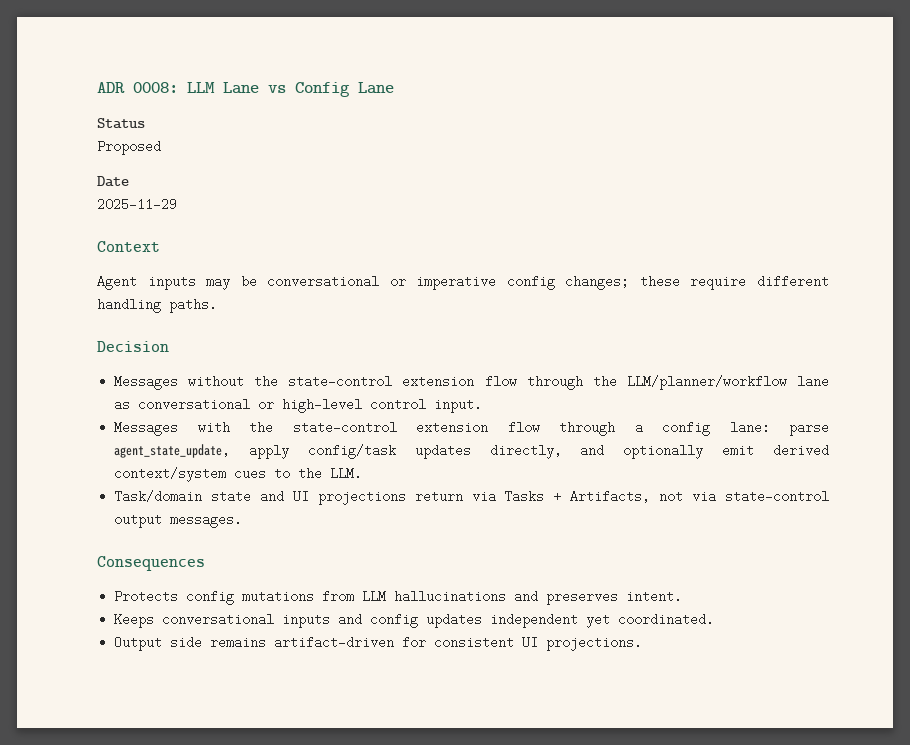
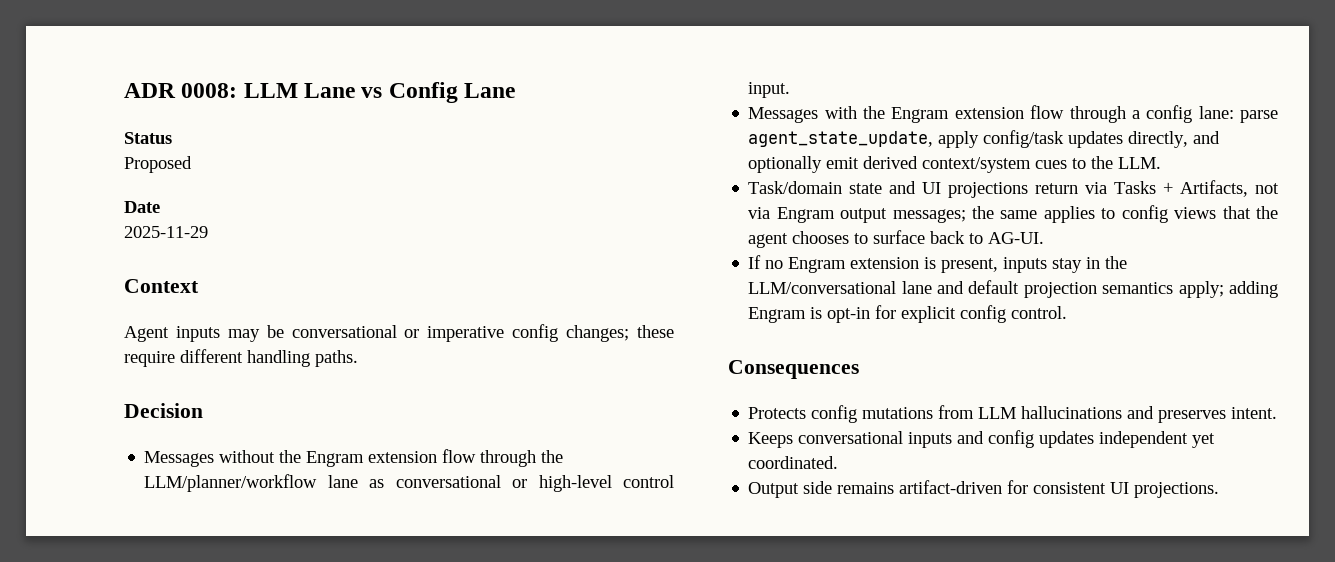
[288,375,393,388] state-control -> [306,451,365,467] Engram
[292,421,397,434] state-control -> [891,107,950,123] Engram
[725,490,830,503] [114,513,243,528] state-control output messages. -> [776,205,1278,223] [748,230,1045,248] [748,255,1128,273] [748,280,1278,298] [748,305,1068,323] Engram output messages; the same applies to config views that the agent chooses to surface back to AG-UI. // If no Engram extension is present, inputs stay in the LLM/conversational lane and default projection semantics apply; adding Engram is opt-in for explicit config control.

